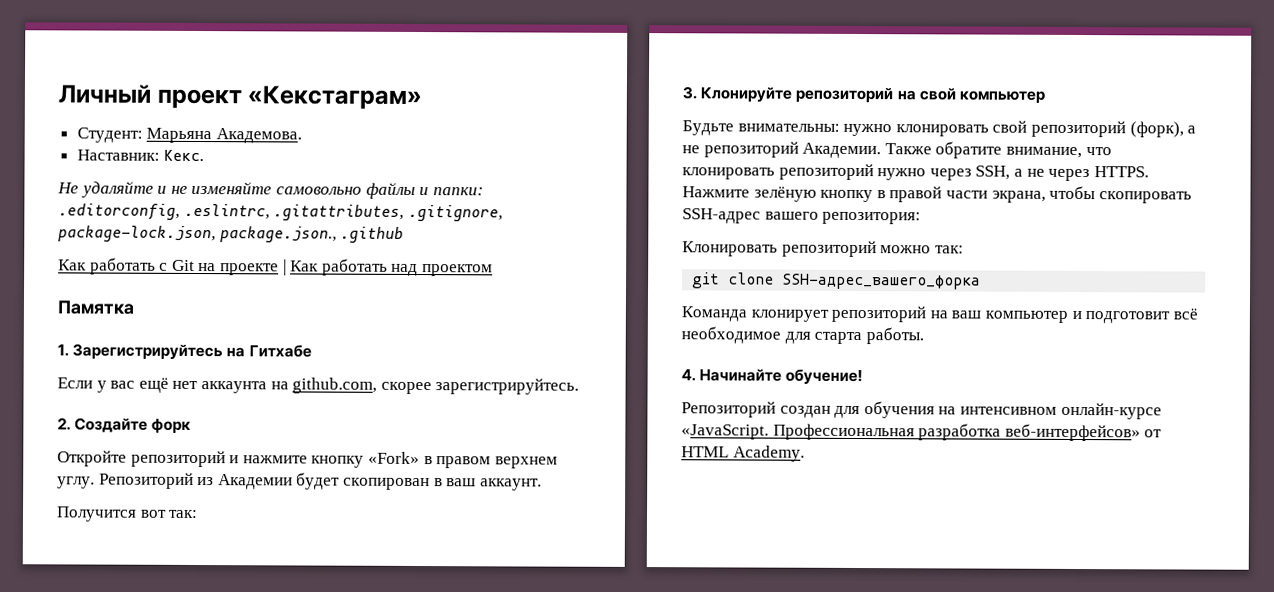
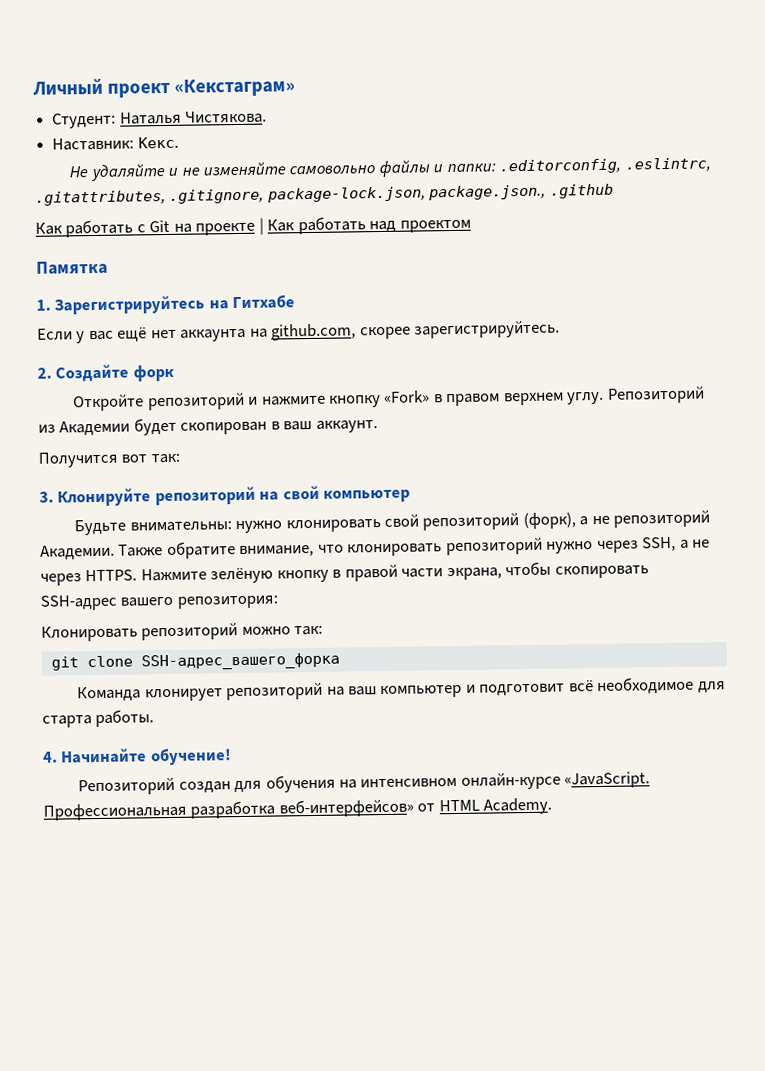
[146,127,302,144] Марьяна Академова. -> [119,110,268,125] Наталья Чистякова.

